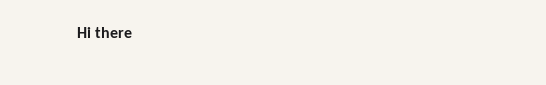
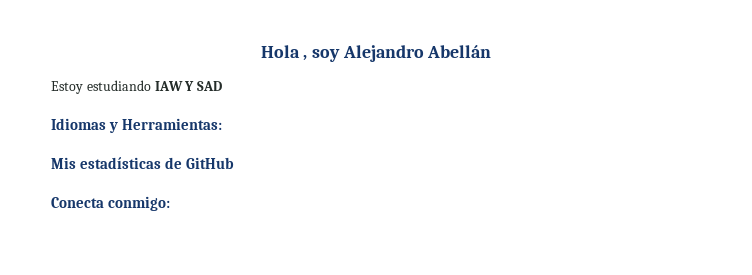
[77,27,133,38] Hi there -> [260,45,492,62] [51,80,223,94] [51,118,223,133] [51,157,235,169] [51,196,171,211] Hola , soy Alejandro Abellán // Estoy estudiando IAW Y SAD // Idiomas y Herramientas: // Mis estadísticas de GitHub // Conecta conmigo:

